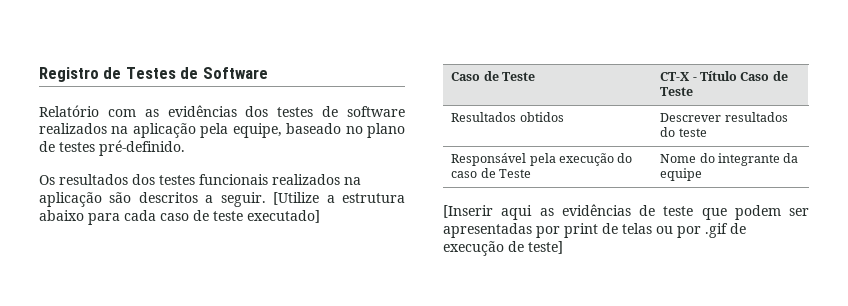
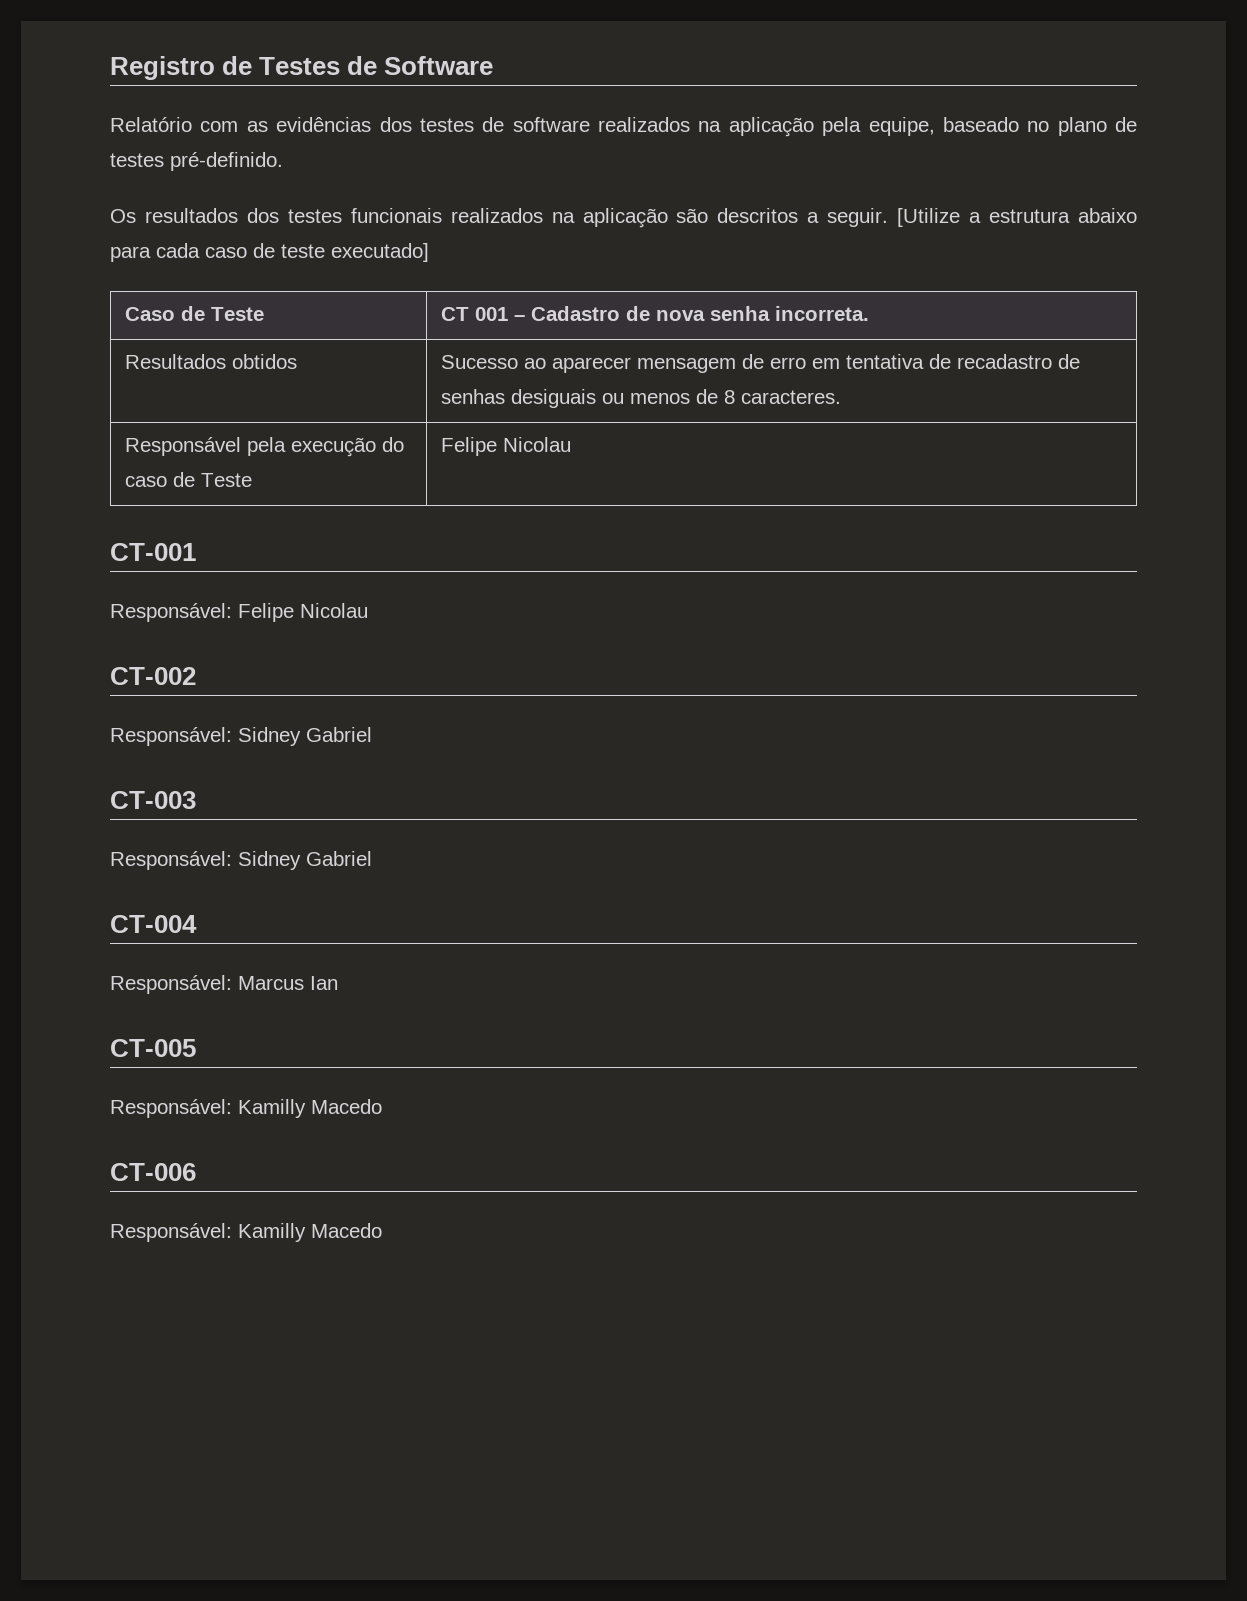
[660,71,788,81] [660,87,694,96] [451,112,564,122] [660,112,788,122] [660,127,707,137] CT-X - Título Caso de Teste // Resultados obtidos | Descrever resultados do teste -> [440,306,869,321] [124,354,297,369] [440,354,1080,373] [440,389,841,408] CT 001 – Cadastro de nova senha incorreta. // Resultados obtidos | Sucesso ao aparecer mensagem de erro em tentativa de recadastro de senhas desiguais ou menos de 8 caracteres.
[660,153,799,166] [660,168,703,181] [443,204,809,220] [443,223,746,238] [443,241,563,256] Nome do integrante da equipe // [Inserir aqui as evidências de teste que podem ser apresentadas por print de telas ou por .gif de execução de teste] -> [440,437,571,456] [110,543,196,561] [110,603,368,622] [110,667,196,685] [110,727,372,746] [110,791,196,809] [110,851,372,870] [110,915,197,933] [110,975,338,994] [110,1039,196,1057] [110,1099,382,1118] [110,1163,196,1181] [110,1223,382,1242] Felipe Nicolau // CT-001 // Responsável: Felipe Nicolau // CT-002 // Responsável: Sidney Gabriel // CT-003 // Responsável: Sidney Gabriel // CT-004 // Responsável: Marcus Ian // CT-005 // Responsável: Kamilly Macedo // CT-006 // Responsável: Kamilly Macedo

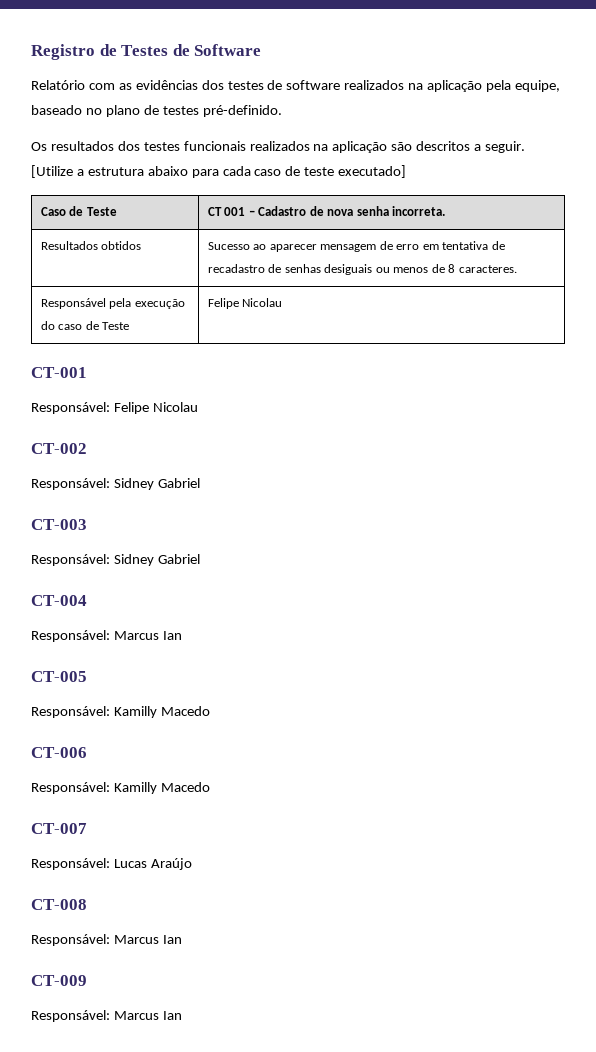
(382, 1230) none -> [31,823,87,834] [31,858,192,870] [31,899,87,910] [31,934,182,946] [31,975,87,986] [31,1010,182,1022] // CT-007 // Responsável: Lucas Araújo // CT-008 // Responsável: Marcus Ian // CT-009 // Responsável: Marcus Ian

